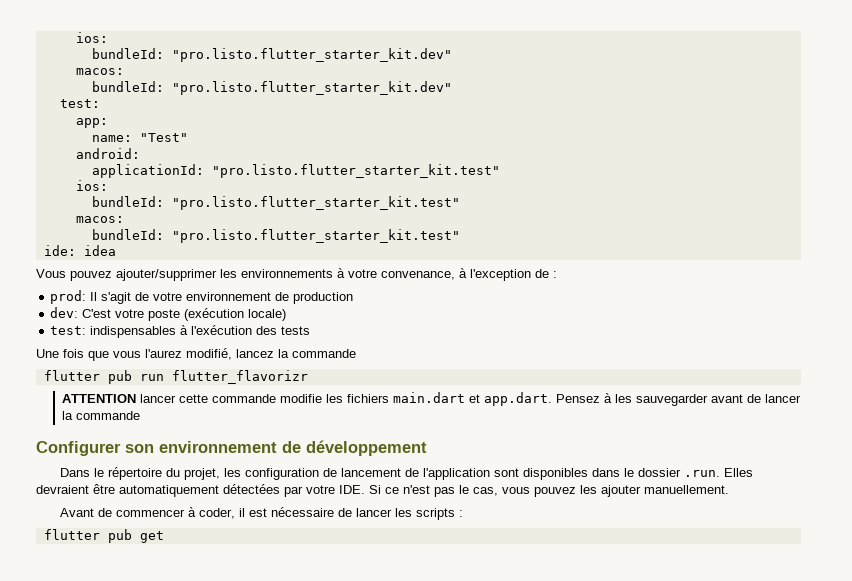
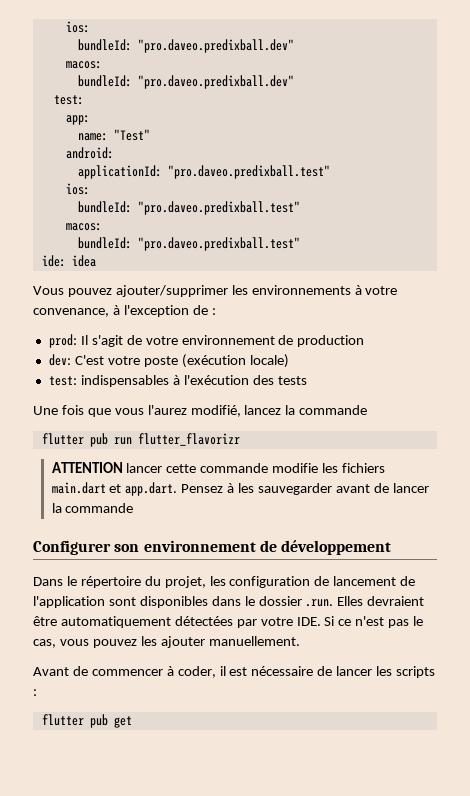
[75,32,108,43] [91,48,452,62] [75,68,124,75] [91,81,452,95] ios: // bundleId: "pro.listo.flutter_starter_kit.dev" // macos: // bundleId: "pro.listo.flutter_starter_kit.dev" -> [65,21,90,33] [77,39,294,53] [65,61,102,69] [77,75,294,89] ios: // bundleId: "pro.daveo.predixball.dev" // macos: // bundleId: "pro.daveo.predixball.dev"
[211,164,500,178] [75,180,108,191] [91,196,460,210] [75,216,124,223] [91,229,460,243] "pro.listo.flutter_starter_kit.test" // ios: // bundleId: "pro.listo.flutter_starter_kit.test" // macos: // bundleId: "pro.listo.flutter_starter_kit.test" -> [167,165,330,179] [65,183,90,195] [77,201,300,215] [65,223,102,231] [77,237,300,251] "pro.daveo.predixball.test" // ios: // bundleId: "pro.daveo.predixball.test" // macos: // bundleId: "pro.daveo.predixball.test"

